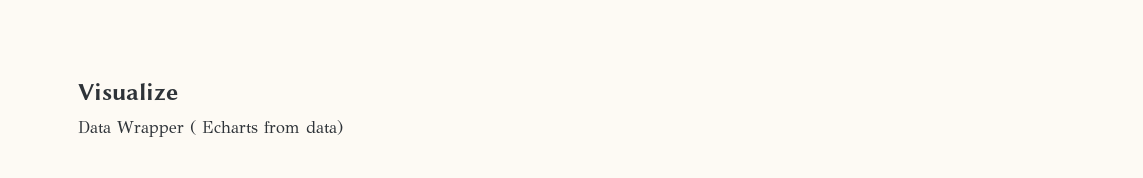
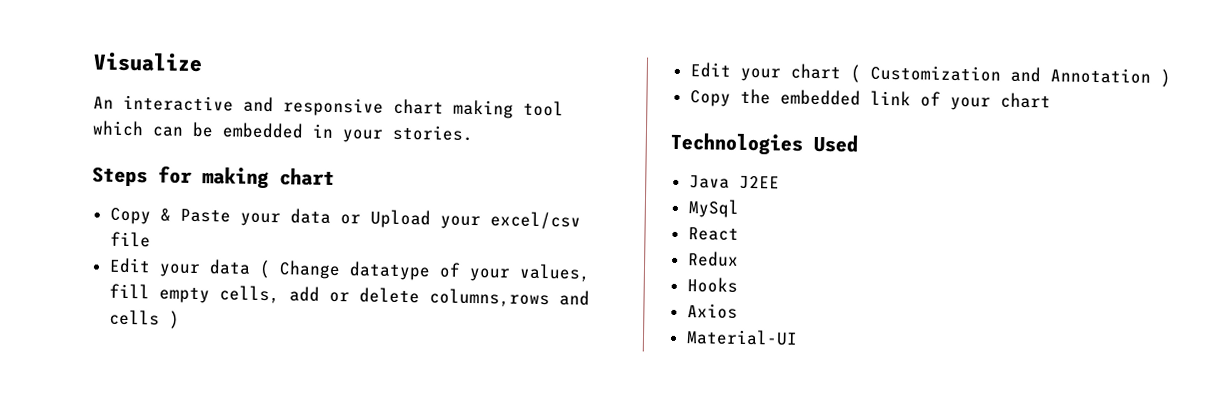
[78,120,343,137] Data Wrapper ( Echarts from data) -> [93,94,564,119] [92,120,474,143] [92,165,335,190] [109,207,581,230] [109,231,151,248] [108,257,591,282] [108,283,590,308] [108,309,180,329] [689,62,1171,88] [689,88,1051,111] [670,132,858,156] [688,175,780,190] [687,199,739,218] [687,227,739,241] [687,251,739,267] [686,277,738,293] [686,303,738,319] [685,329,798,346] An interactive and responsive chart making tool which can be embedded in your stories. // Steps for making chart // Copy & Paste your data or Upload your excel/csv file // Edit your data ( Change datatype of your values, fill empty cells, add or delete columns,rows and cells ) // Edit your chart ( Customization and Annotation ) // Copy the embedded link of your chart // Technologies Used // Java J2EE // MySql // React // Redux // Hooks // Axios // Material-UI

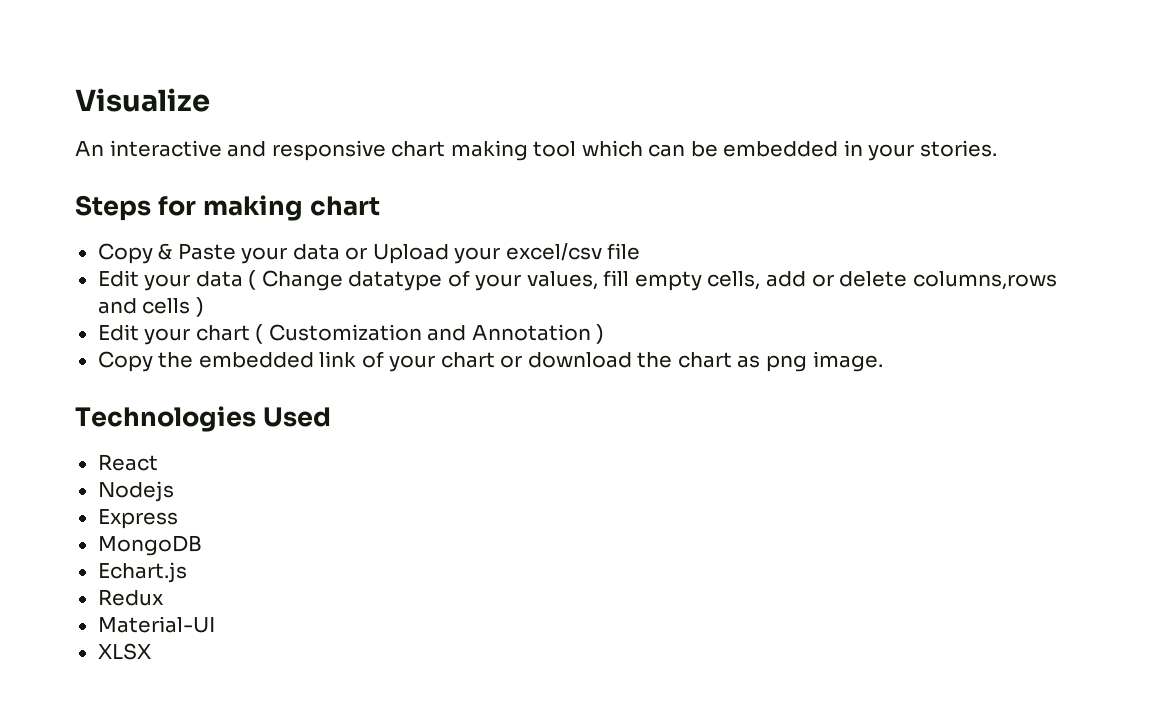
[670,132,858,156] [688,175,780,190] [687,199,739,218] [687,227,739,241] [687,251,739,267] [686,277,738,293] [686,303,738,319] [685,329,798,346] // Technologies Used // Java J2EE // MySql // React // Redux // Hooks // Axios // Material-UI -> [500,351,883,372] [75,406,331,432] [97,454,158,471] [97,481,174,502] [97,509,178,529] [97,535,202,556] [97,562,187,583] [97,589,164,606] [97,616,215,633] [97,643,151,660] or download the chart as png image. // Technologies Used // React // Nodejs // Express // MongoDB // Echart.js // Redux // Material-UI // XLSX

